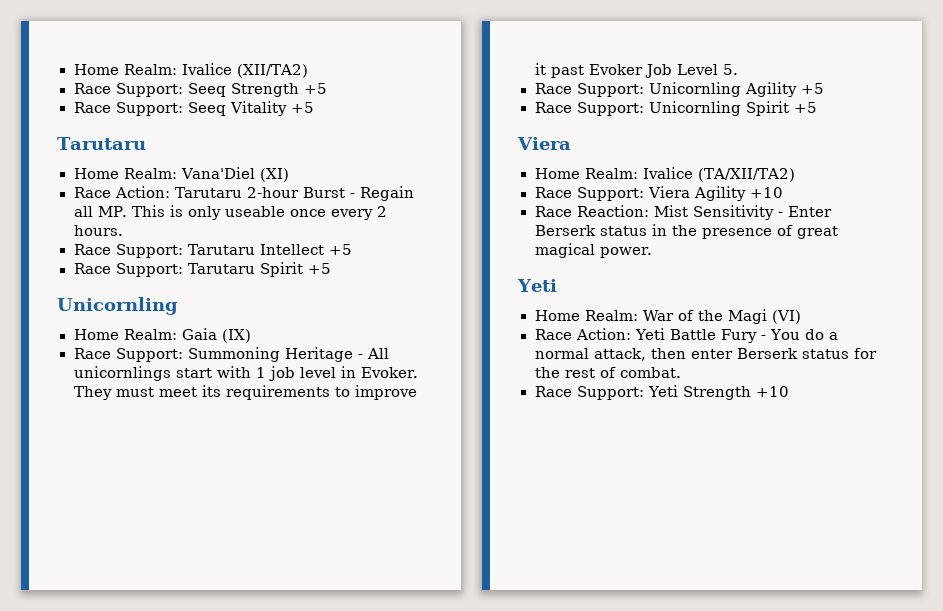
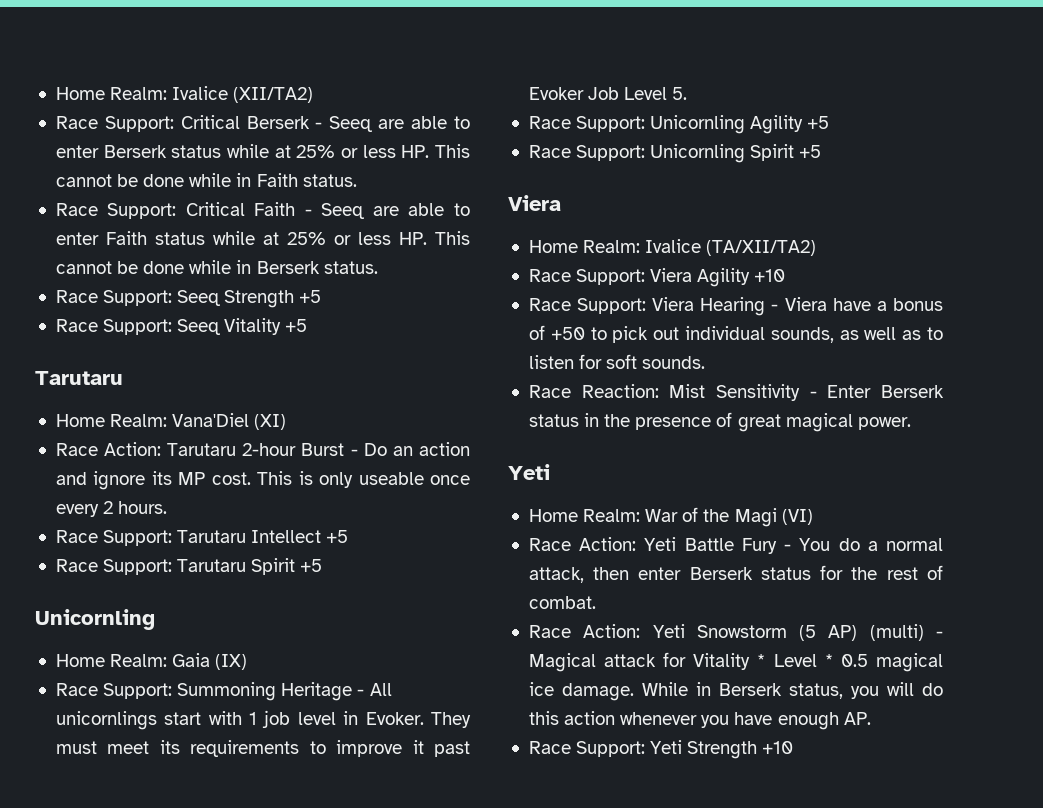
(308, 71) none -> [55,115,470,132] [55,144,471,158] [55,173,357,187] [55,202,470,219] [55,231,471,245] [55,260,378,274] // Race Support: Critical Berserk - Seeq are able to enter Berserk status while at 25% or less HP. This cannot be done while in Faith status. // Race Support: Critical Faith - Seeq are able to enter Faith status while at 25% or less HP. This cannot be done while in Berserk status.
[360,186,415,201] [73,206,128,217] Regain all MP. -> [363,442,470,456] [55,471,251,490] Do an action and ignore its MP cost.
(783, 192) none -> [528,297,943,316] [528,325,943,343] [528,354,706,369] // Race Support: Viera Hearing - Viera have a bonus of +50 to pick out individual sounds, as well as to listen for soft sounds.
(681, 372) none -> [528,624,943,641] [528,652,943,672] [528,682,943,701] [528,711,871,730] // Race Action: Yeti Snowstorm (5 AP) (multi) - Magical attack for Vitality * Level * 0.5 magical ice damage. While in Berserk status, you will do this action whenever you have enough AP.

